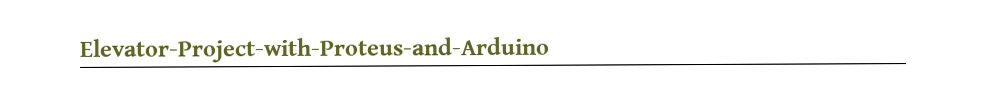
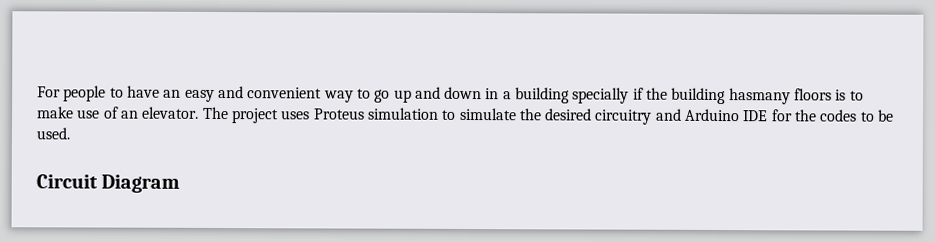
[79,36,550,63] Elevator-Project-with-Proteus-and-Arduino -> [37,85,864,105] [37,106,895,125] [36,127,70,140] [36,174,181,193] For people to have an easy and convenient way to go up and down in a building specially if the building hasmany floors is to make use of an elevator. The project uses Proteus simulation to simulate the desired circuitry and Arduino IDE for the codes to be used. // Circuit Diagram

